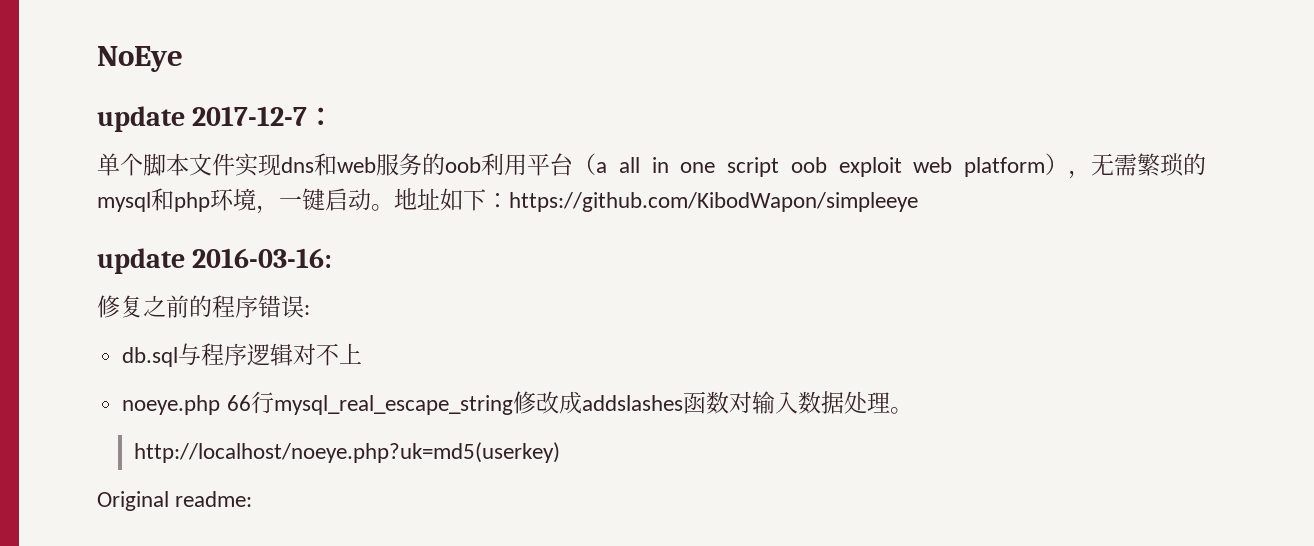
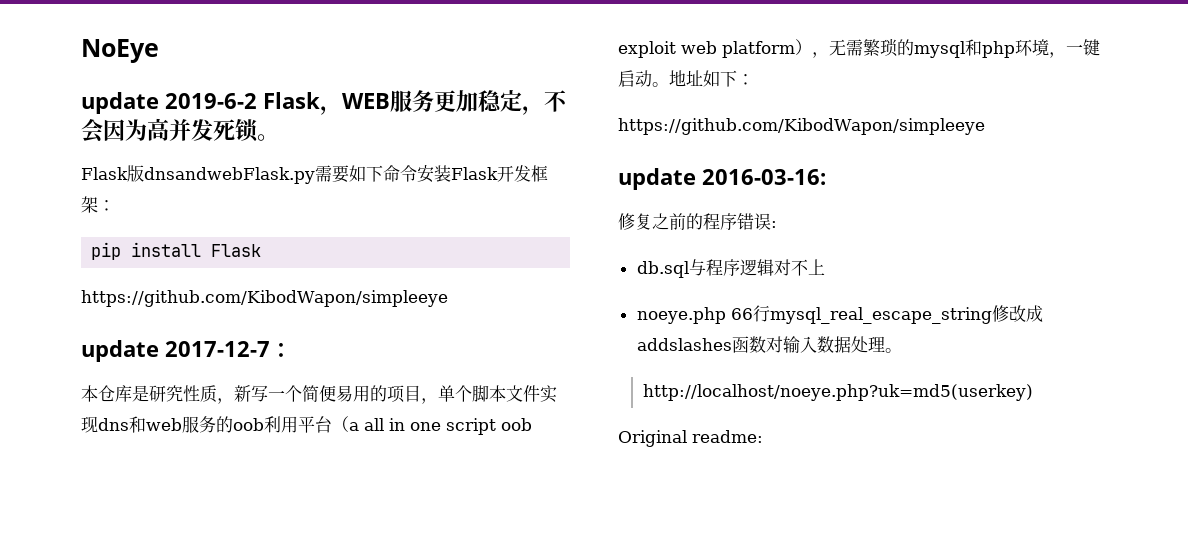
[192,106,336,126] 2017-12-7： // -> [165,90,567,115] [81,118,279,143] [81,165,548,184] [81,196,115,213] [91,242,262,260] [81,290,448,307] [81,340,292,362] [81,385,438,404] 2019-6-2 Flask，WEB服务更加稳定，不会因为高并发死锁。 // Flask版dnsandwebFlask.py需要如下命令安装Flask开发框架： // pip install Flask // https://github.com/KibodWapon/simpleeye // update 2017-12-7： // 本仓库是研究性质，新写一个简便易用的项目，
(509, 200) none -> (754, 79) //

